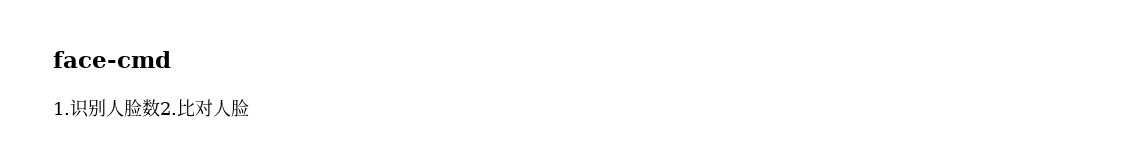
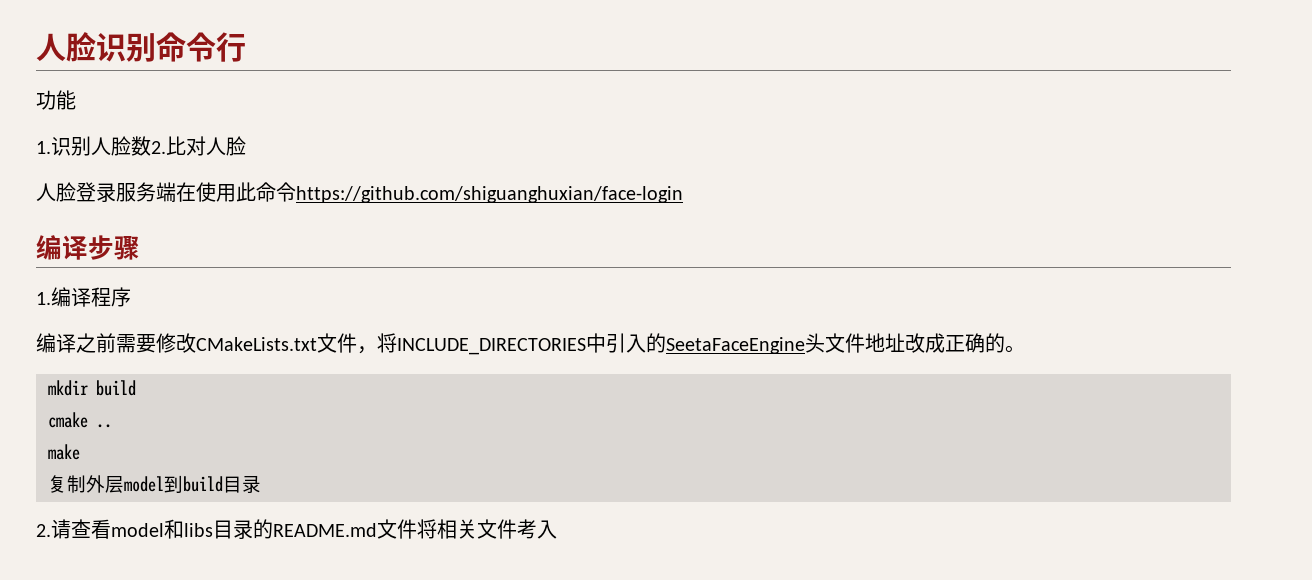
[53,51,171,68] face-cmd -> [36,32,246,62] [36,90,76,110] 人脸识别命令行 // 功能
(249, 108) none -> [36,182,683,203] [36,235,140,260] [36,287,131,307] [36,333,1025,355] [48,380,136,396] [48,412,112,428] [48,444,80,460] [48,475,261,493] [36,519,557,539] // 人脸登录服务端在使用此命令https://github.com/shiguanghuxian/face-login // 编译步骤 // 1.编译程序 // 编译之前需要修改CMakeLists.txt文件，将INCLUDE_DIRECTORIES中引入的SeetaFaceEngine头文件地址改成正确的。 // mkdir build // cmake .. // make // 复制外层model到build目录 // 2.请查看model和libs目录的README.md文件将相关文件考入

